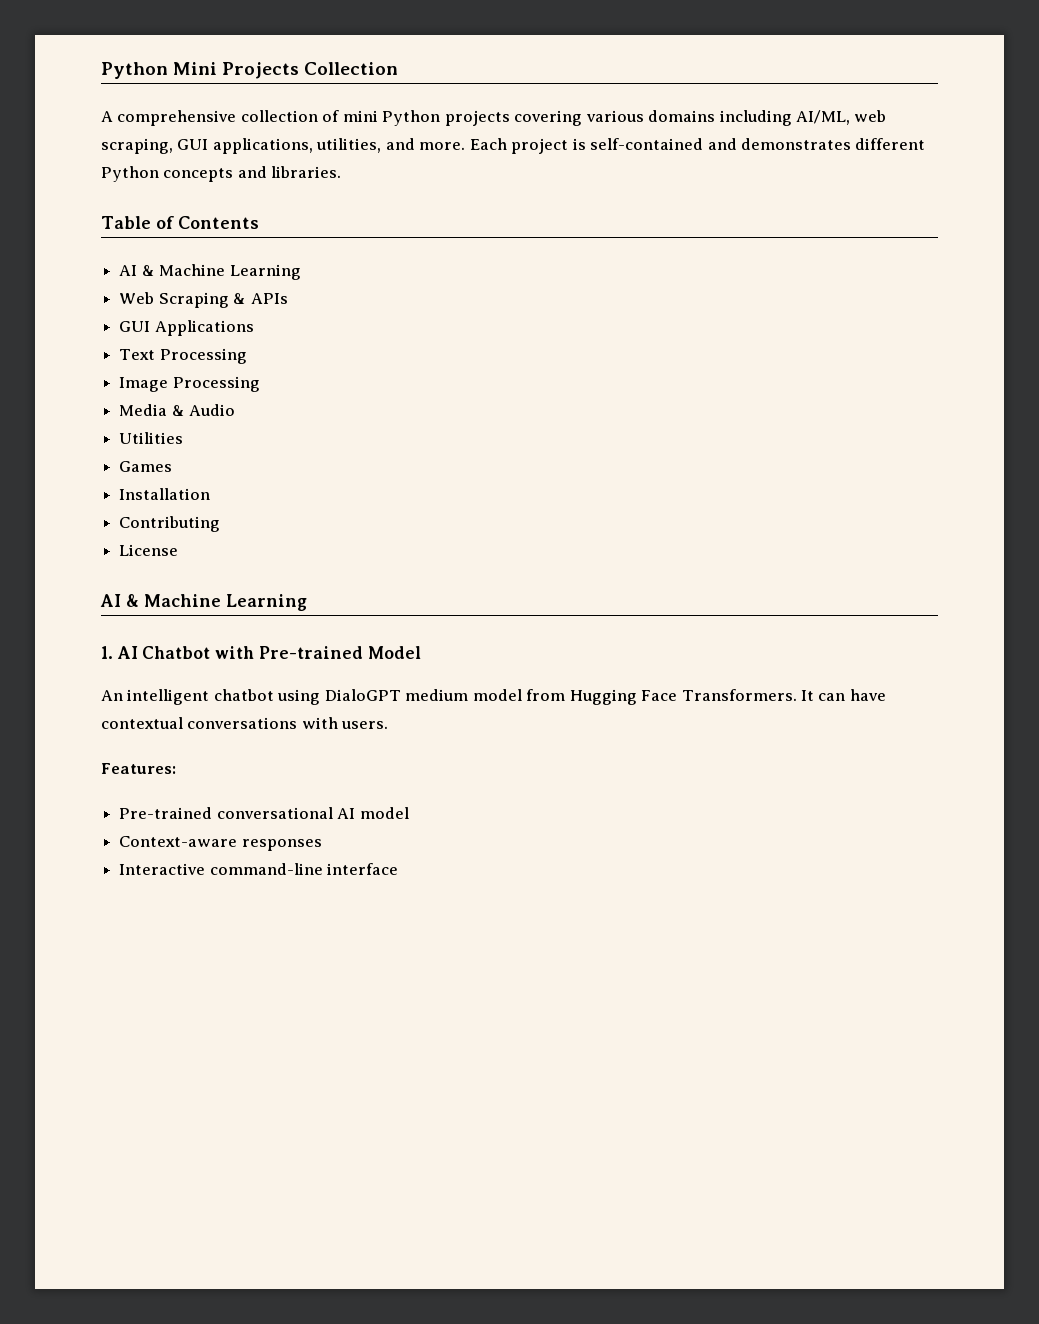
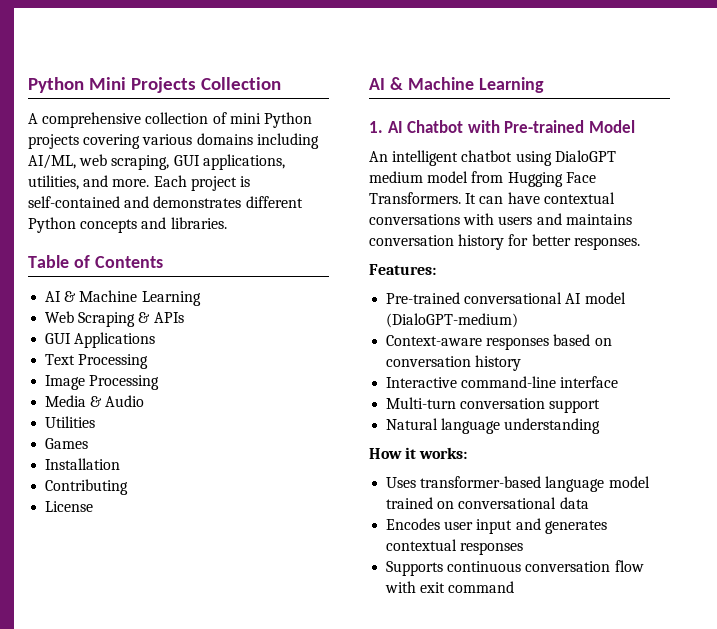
[341,721,389,729] users. -> [498,213,632,225] [369,234,640,250] users and maintains conversation history for better responses.
(409, 813) none -> [386,313,519,328] (DialoGPT-medium)
(322, 845) none -> [553,334,612,346] [386,355,522,371] based on conversation history
(399, 869) none -> [386,397,601,413] [386,418,601,434] [369,447,468,459] [386,476,650,492] [386,497,589,509] [386,518,607,534] [386,539,524,555] [386,560,644,576] [385,581,515,593] // Multi-turn conversation support // Natural language understanding // How it works: // Uses transformer-based language model trained on conversational data // Encodes user input and generates contextual responses // Supports continuous conversation flow with exit command

